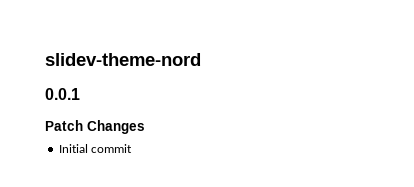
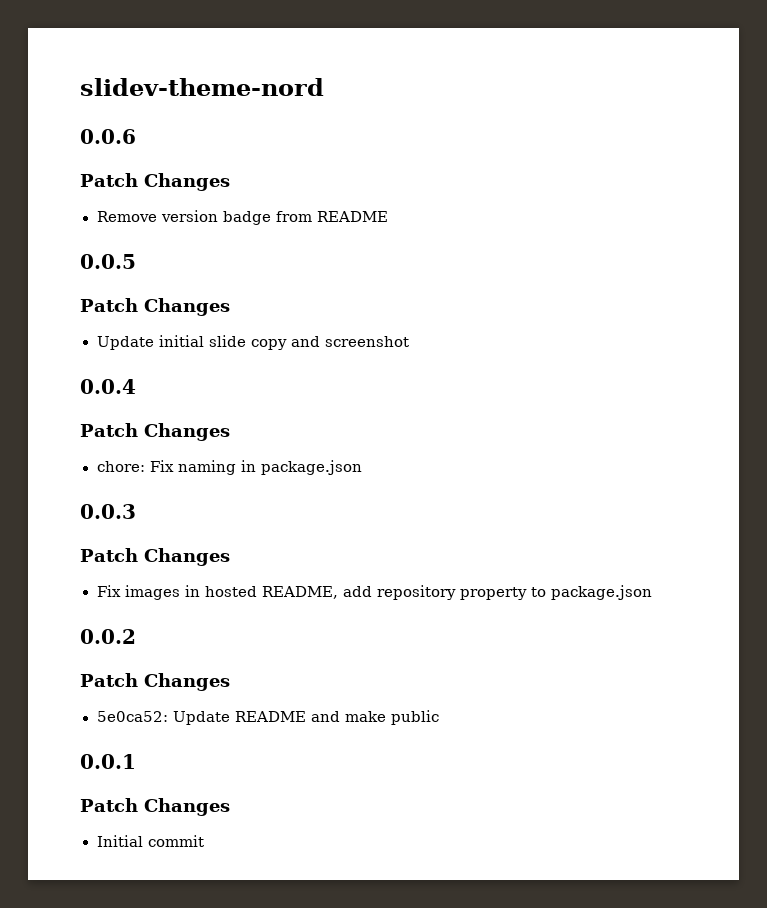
(201, 59) none -> [80,129,136,144] [80,173,230,191] [96,210,388,225] [80,254,136,269] [80,298,230,316] [96,335,409,350] [80,379,136,394] [80,423,230,441] [96,460,362,475] [80,504,136,519] [80,548,230,566] [96,585,652,600] [80,629,136,644] [80,673,230,691] [96,710,439,725] // 0.0.6 // Patch Changes // Remove version badge from README // 0.0.5 // Patch Changes // Update initial slide copy and screenshot // 0.0.4 // Patch Changes // chore: Fix naming in package.json // 0.0.3 // Patch Changes // Fix images in hosted README, add repository property to package.json // 0.0.2 // Patch Changes // 5e0ca52: Update README and make public

